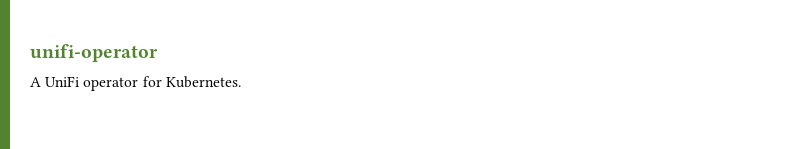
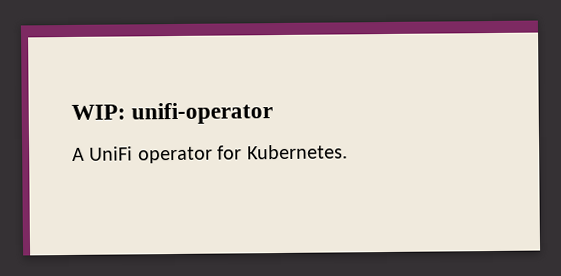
(30, 53) none -> [71,104,126,120] WIP:

